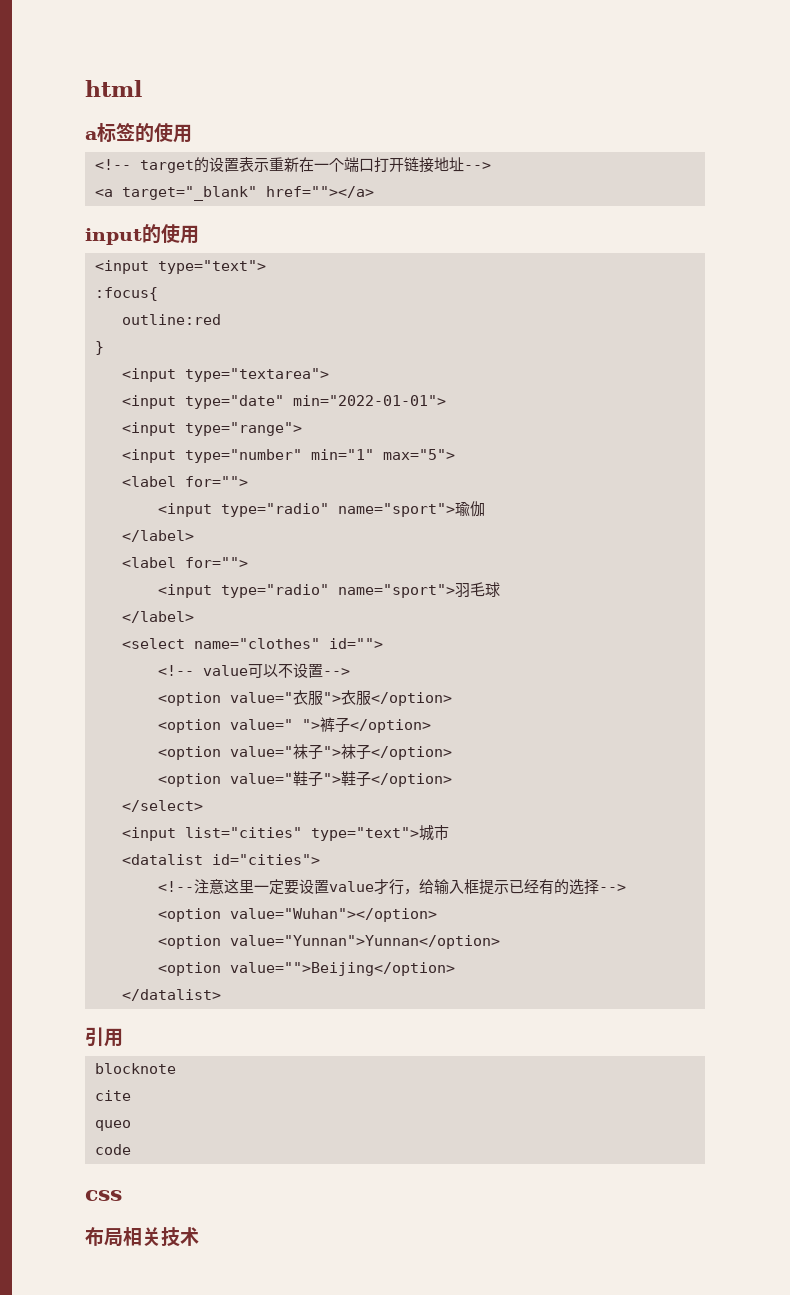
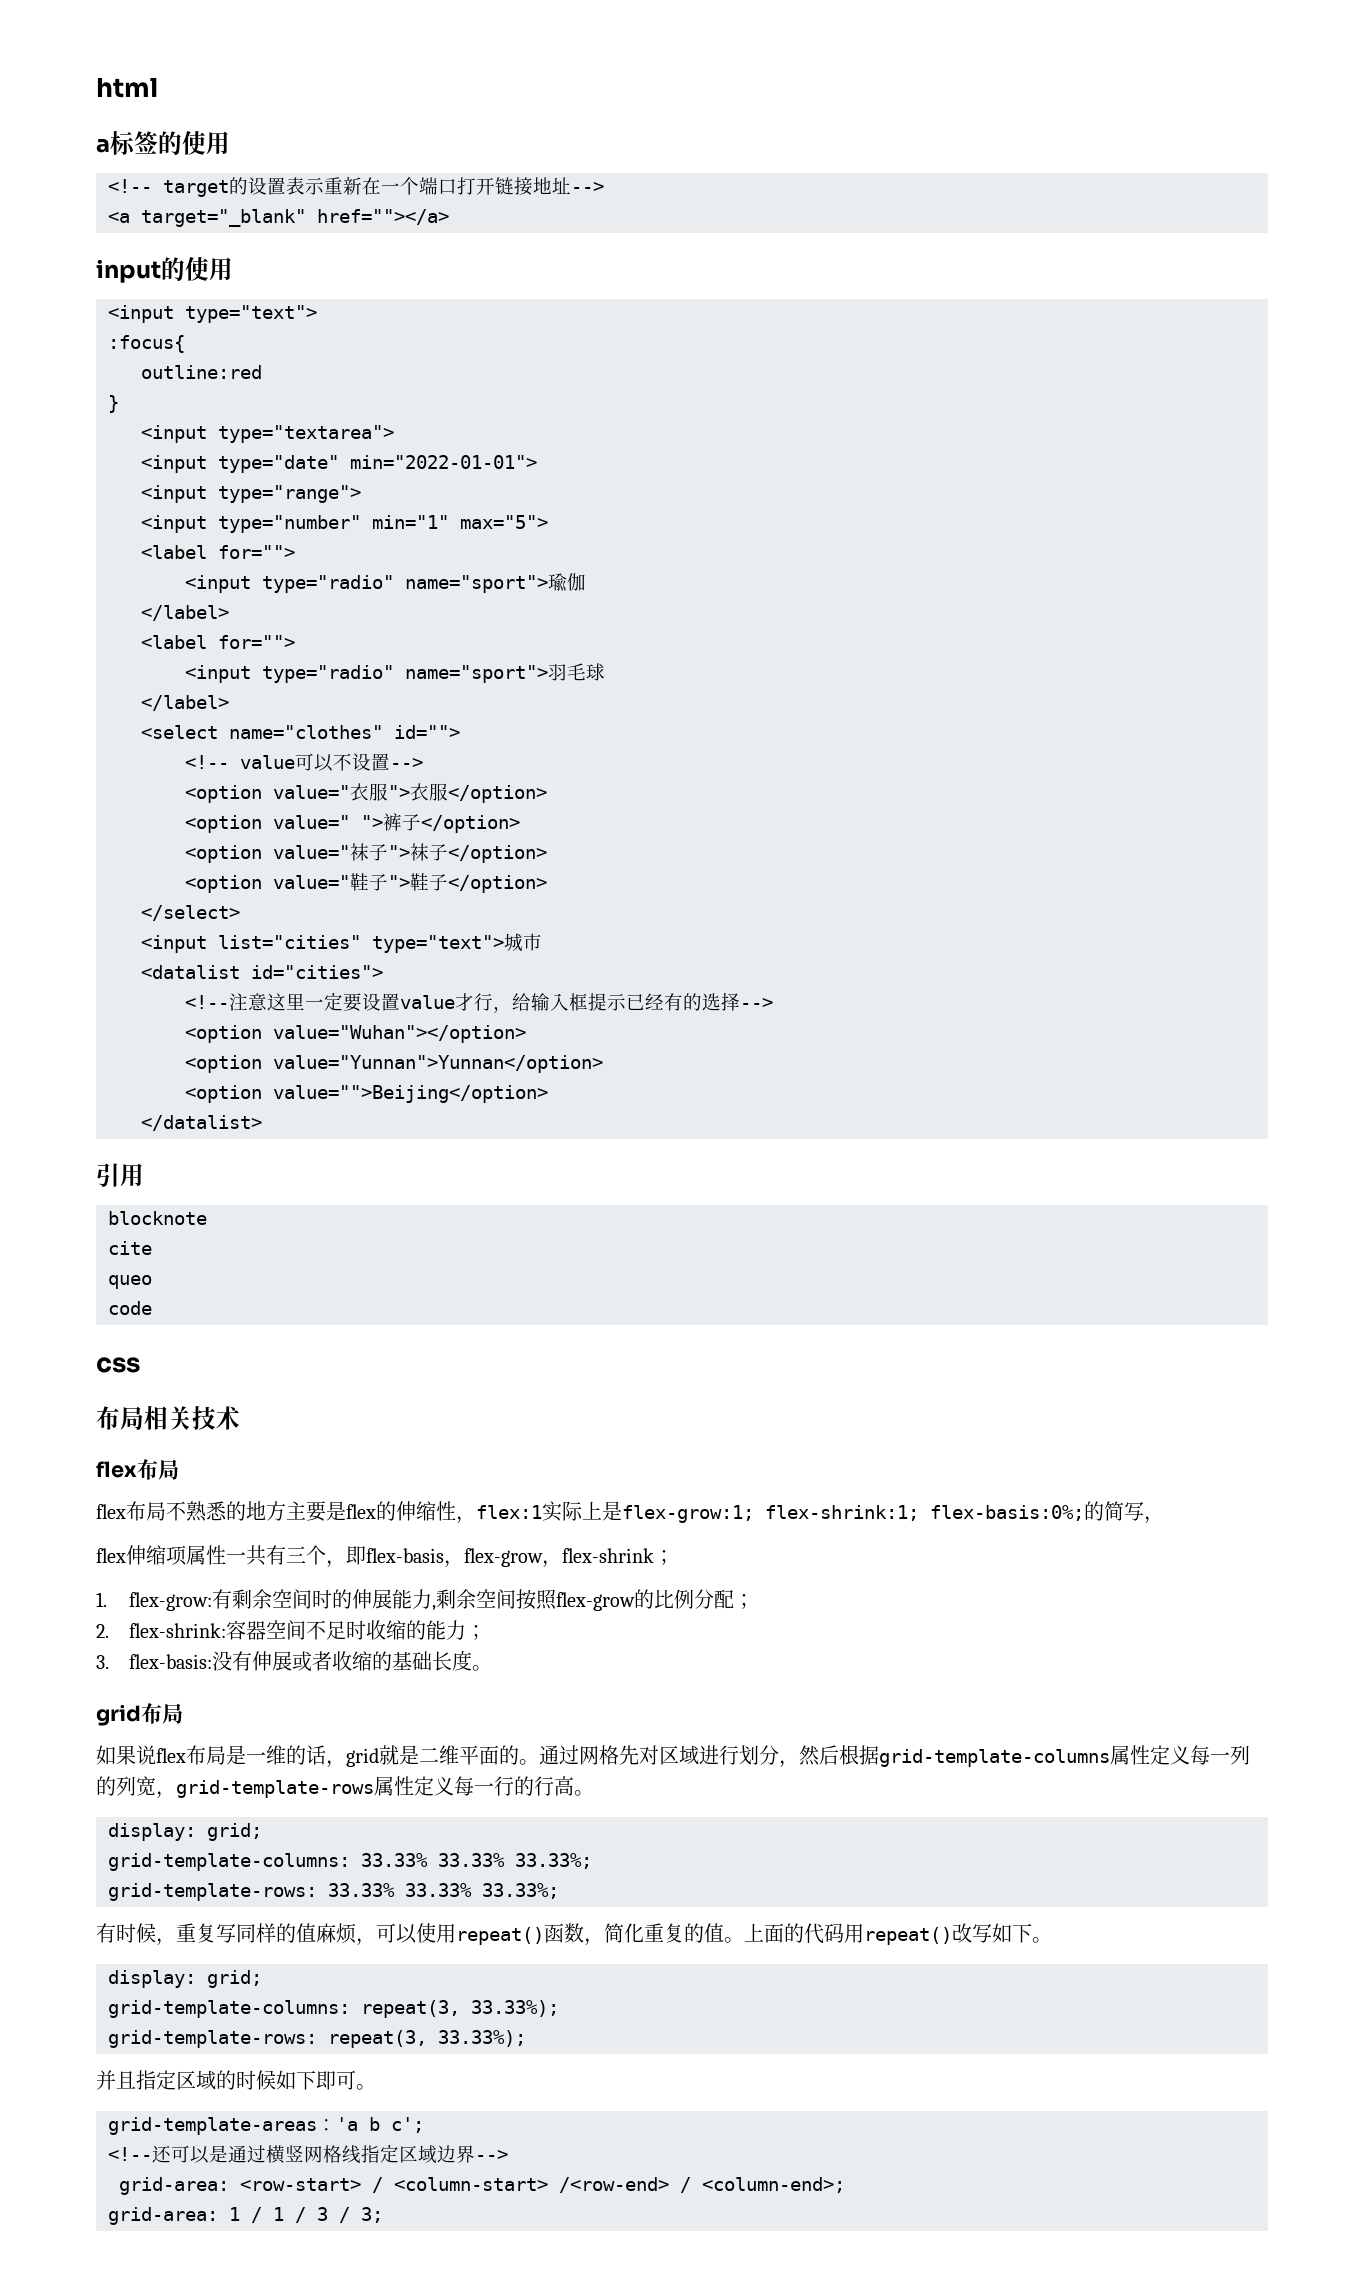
(199, 1236) none -> [96,1459,179,1480] [96,1501,1164,1524] [96,1545,674,1568] [96,1589,754,1611] [96,1620,486,1640] [96,1650,492,1672] [96,1703,183,1726] [96,1745,1250,1768] [96,1776,594,1799] [108,1823,262,1841] [108,1853,592,1871] [108,1883,559,1901] [96,1923,1052,1946] [108,1970,262,1988] [108,2000,559,2018] [108,2030,526,2048] [96,2070,376,2090] [108,2117,424,2135] [108,2144,508,2164] [119,2177,845,2195] [108,2207,383,2225] // flex布局 // flex布局不熟悉的地方主要是flex的伸缩性，flex:1实际上是flex-grow:1; flex-shrink:1; flex-basis:0%;的简写， // flex伸缩项属性一共有三个，即flex-basis，flex-grow，flex-shrink； // 1. flex-grow:有剩余空间时的伸展能力,剩余空间按照flex-grow的比例分配； // 2. flex-shrink:容器空间不足时收缩的能力； // 3. flex-basis:没有伸展或者收缩的基础长度。 // grid布局 // 如果说flex布局是一维的话，grid就是二维平面的。通过网格先对区域进行划分，然后根据grid-template-columns属性定义每一列的列宽，grid-template-rows属性定义每一行的行高。 // display: grid; // grid-template-columns: 33.33% 33.33% 33.33%; // grid-template-rows: 33.33% 33.33% 33.33%; // 有时候，重复写同样的值麻烦，可以使用repeat()函数，简化重复的值。上面的代码用repeat()改写如下。 // display: grid; // grid-template-columns: repeat(3, 33.33%); // grid-template-rows: repeat(3, 33.33%); // 并且指定区域的时候如下即可。 // grid-template-areas：'a b c'; // <!--还可以是通过横竖网格线指定区域边界--> // grid-area: <row-start> / <column-start> /<row-end> / <column-end>; // grid-area: 1 / 1 / 3 / 3;

